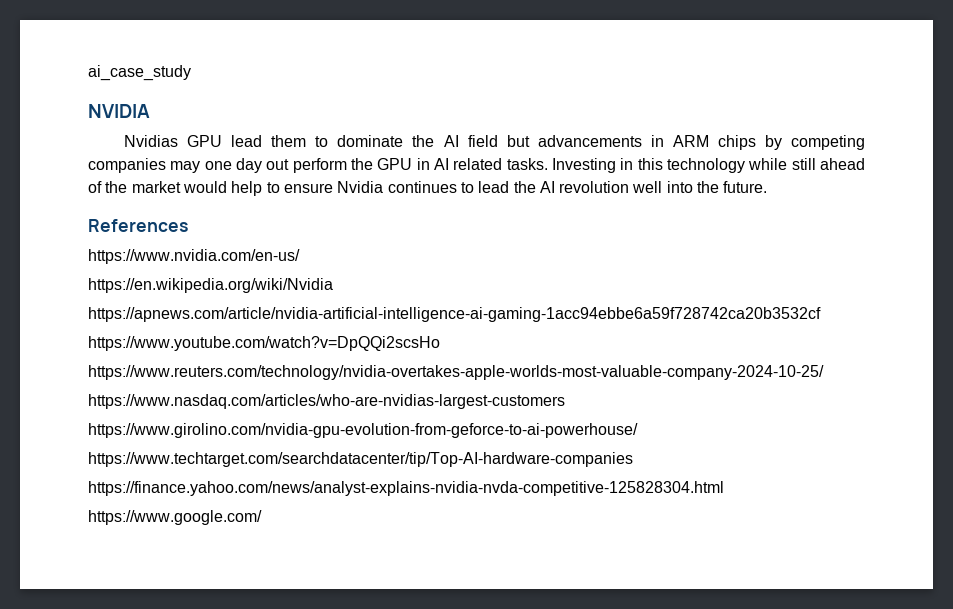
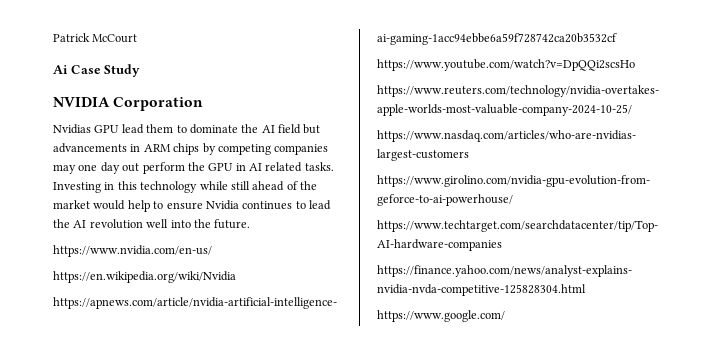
[88,65,191,81] ai_case_study -> [53,33,138,43] [53,64,141,77] Patrick McCourt // Ai Case Study
(150, 111) none -> [113,97,204,111] Corporation
[88,219,188,232] // References -> (251, 224) none

